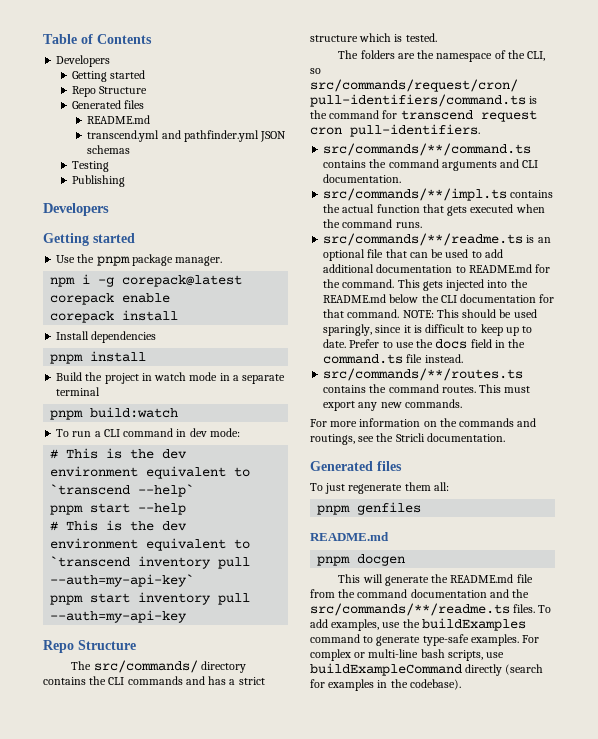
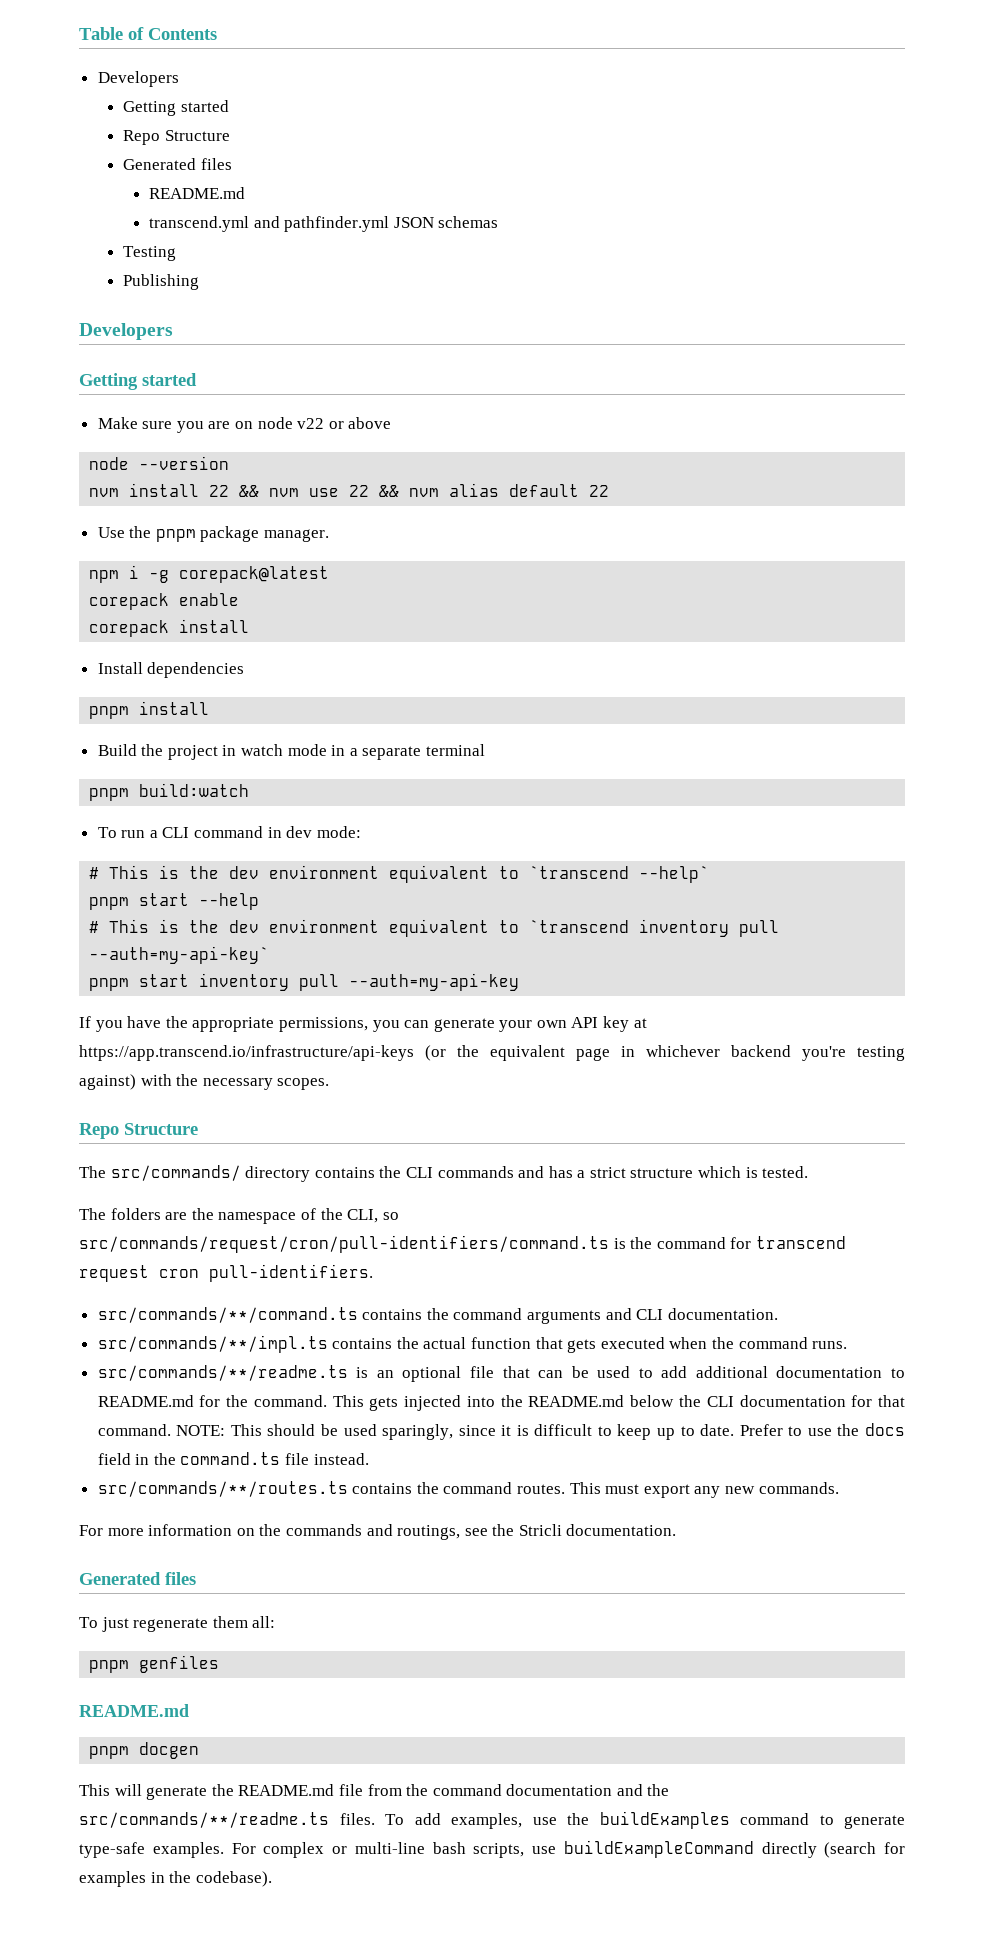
(135, 238) none -> [97,417,392,433] [89,456,230,470] [89,483,610,497] // Make sure you are on node v22 or above // node --version // nvm install 22 && nvm use 22 && nvm alias default 22
(188, 616) none -> [79,1016,647,1032] [79,1045,905,1061] [79,1074,330,1090] // If you have the appropriate permissions, you can generate your own API key at https://app.transcend.io/infrastructure/api-keys (or the equivalent page in whichever backend you're testing against) with the necessary scopes.

